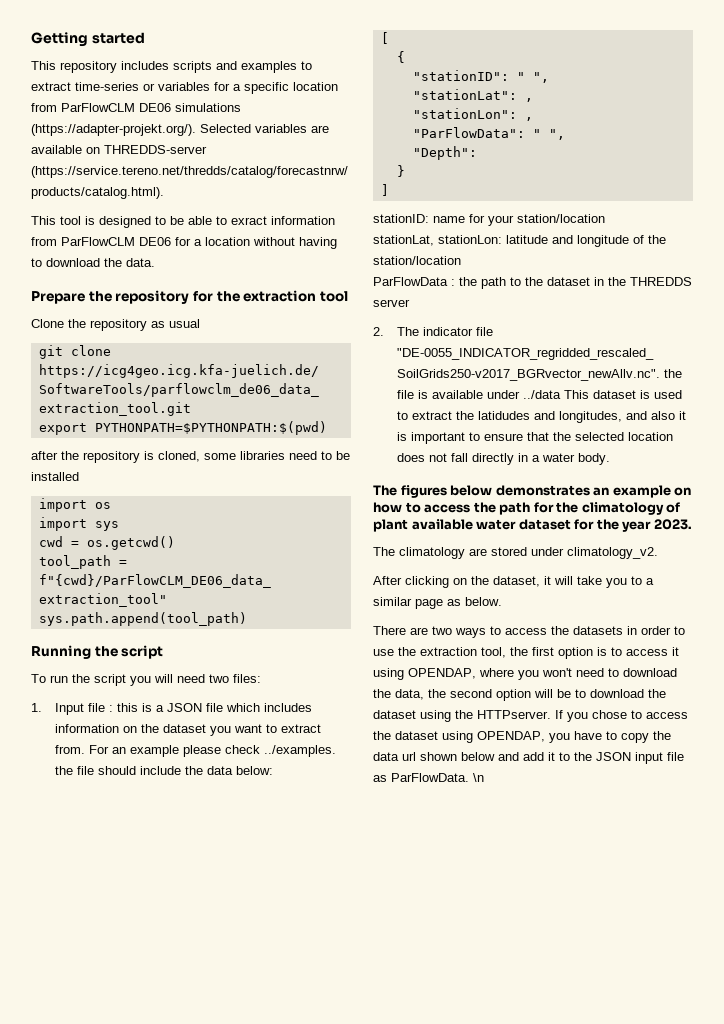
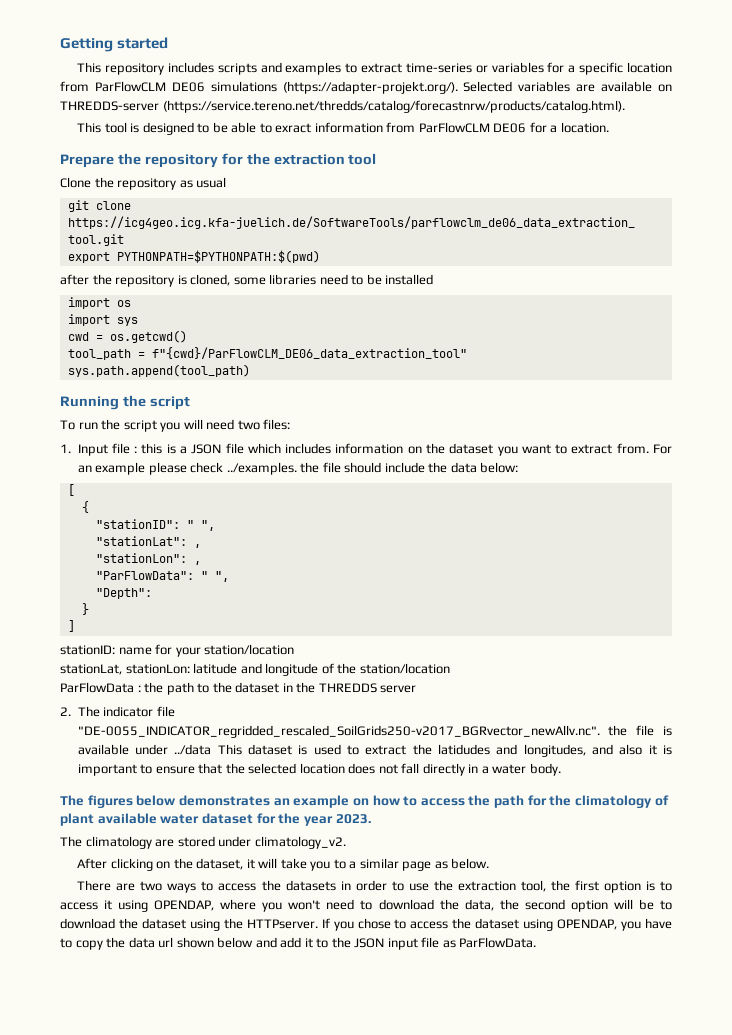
[205,237,337,249] [31,258,155,267] location without having to download the data. -> [560,122,609,133] location.
[473,773,484,782] \n -> (537, 942) none

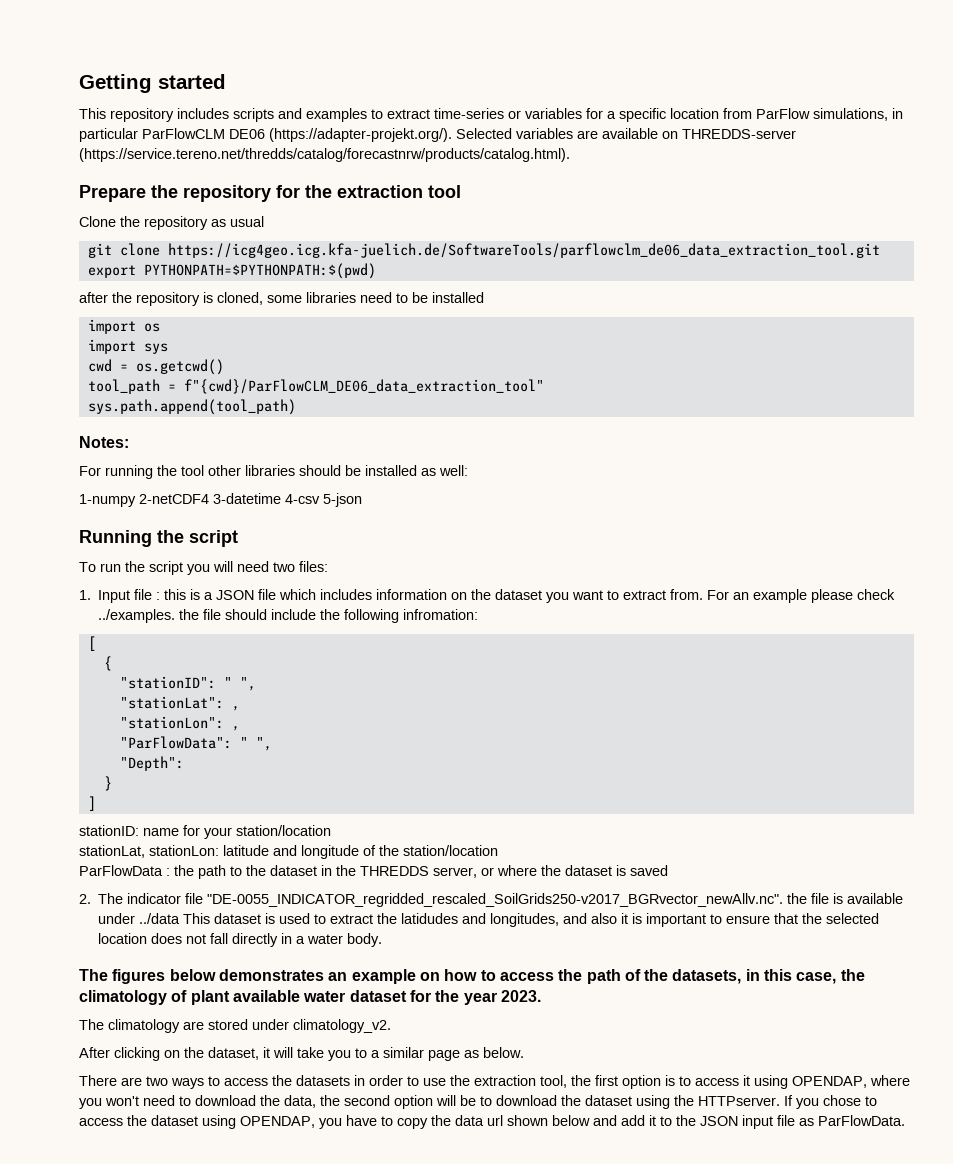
[94,81,277,92] ParFlowCLM DE06 simulations -> [756,108,903,121] [79,128,265,142] ParFlow simulations, in particular ParFlowCLM DE06
[77,122,609,135] // This tool is designed to be able to exract information from ParFlowCLM DE06 for a location. -> (570, 155) none
(250, 370) none -> [79,436,129,448] [79,465,468,479] [79,493,362,507] // Notes: // For running the tool other libraries should be installed as well: // 1-numpy 2-netCDF4 3-datetime 4-csv 5-json
[450,462,519,473] data below: -> [344,609,479,623] following infromation:
[380,685,417,693] server -> [433,865,668,878] server, or where the dataset is saved
[527,795,547,806] for -> [624,969,837,984] of the datasets, in this case,

